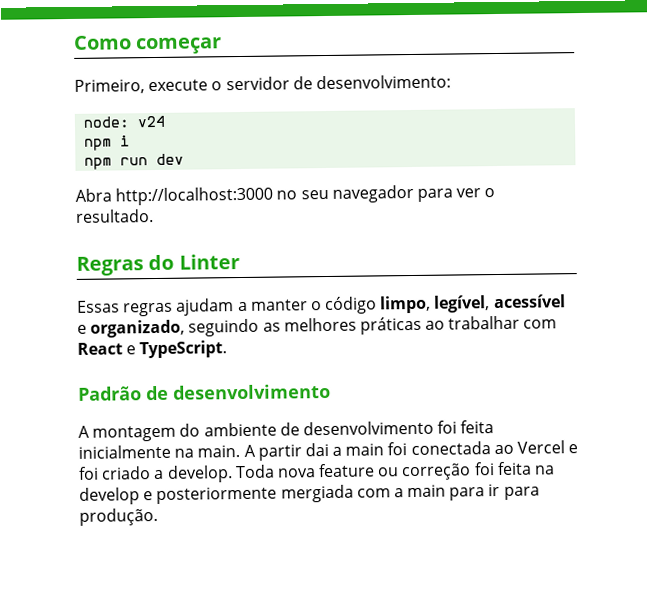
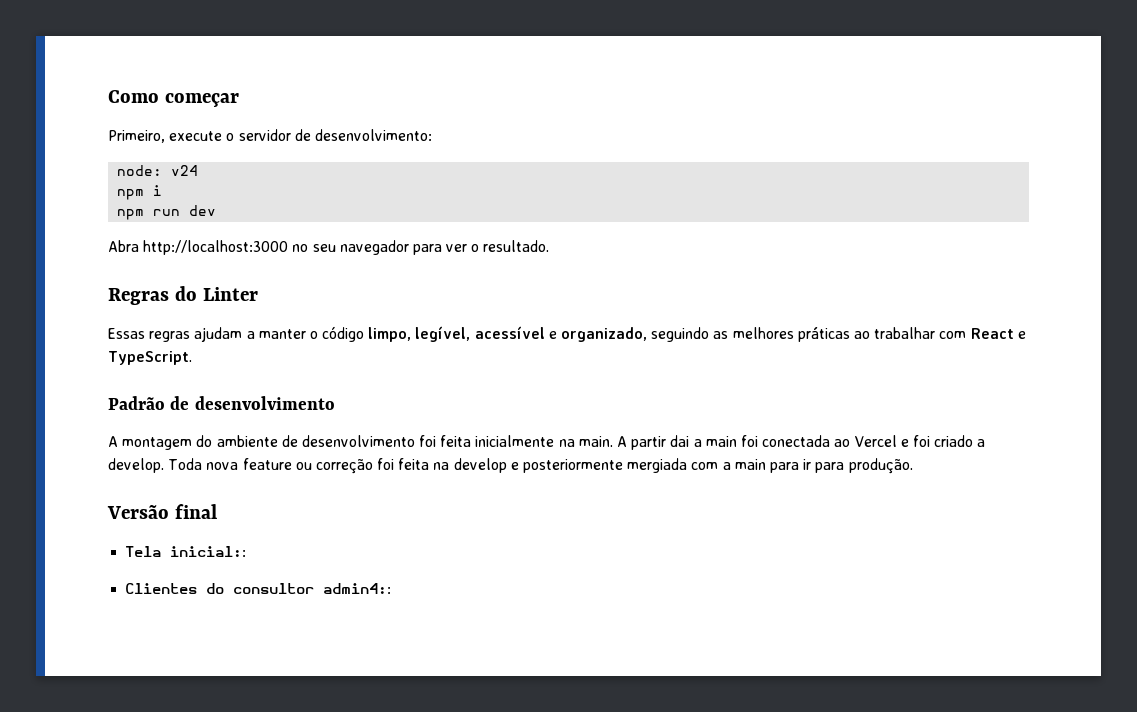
(158, 516) none -> [107,504,217,519] [125,546,247,557] [125,583,392,594] // Versão final // Tela inicial:: // Clientes do consultor admin4::

